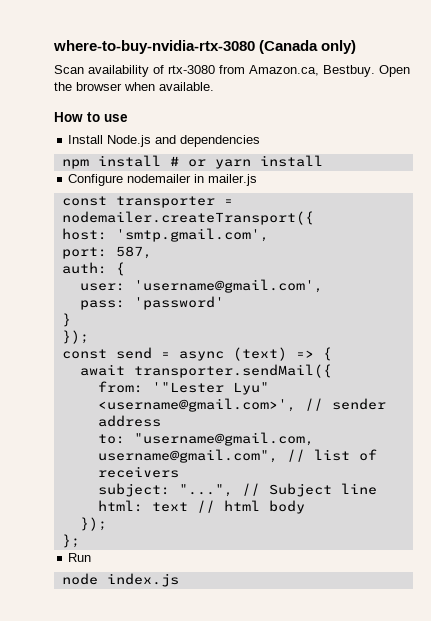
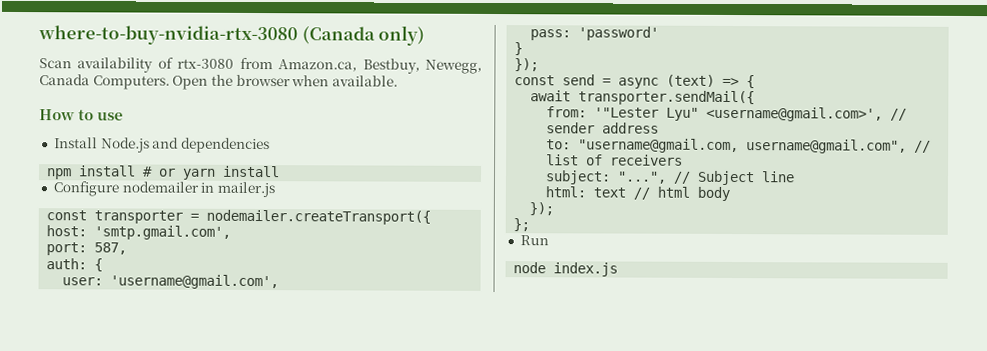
[323,65,375,77] Bestbuy. -> [362,58,483,74] [39,74,170,90] Bestbuy, Newegg, Canada Computers.

